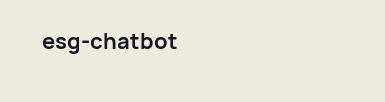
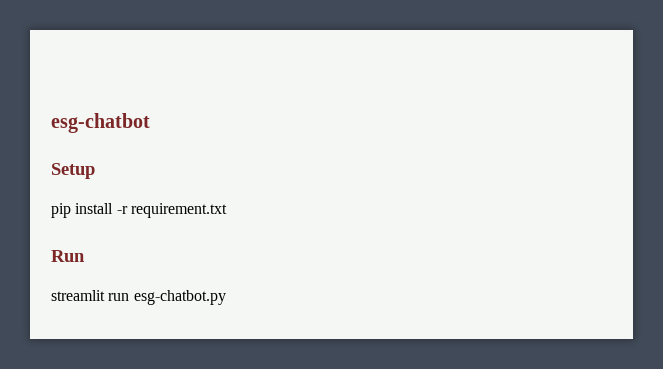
(178, 43) none -> [51,163,95,179] [51,203,227,218] [51,250,85,262] [51,290,226,305] // Setup // pip install -r requirement.txt // Run // streamlit run esg-chatbot.py

